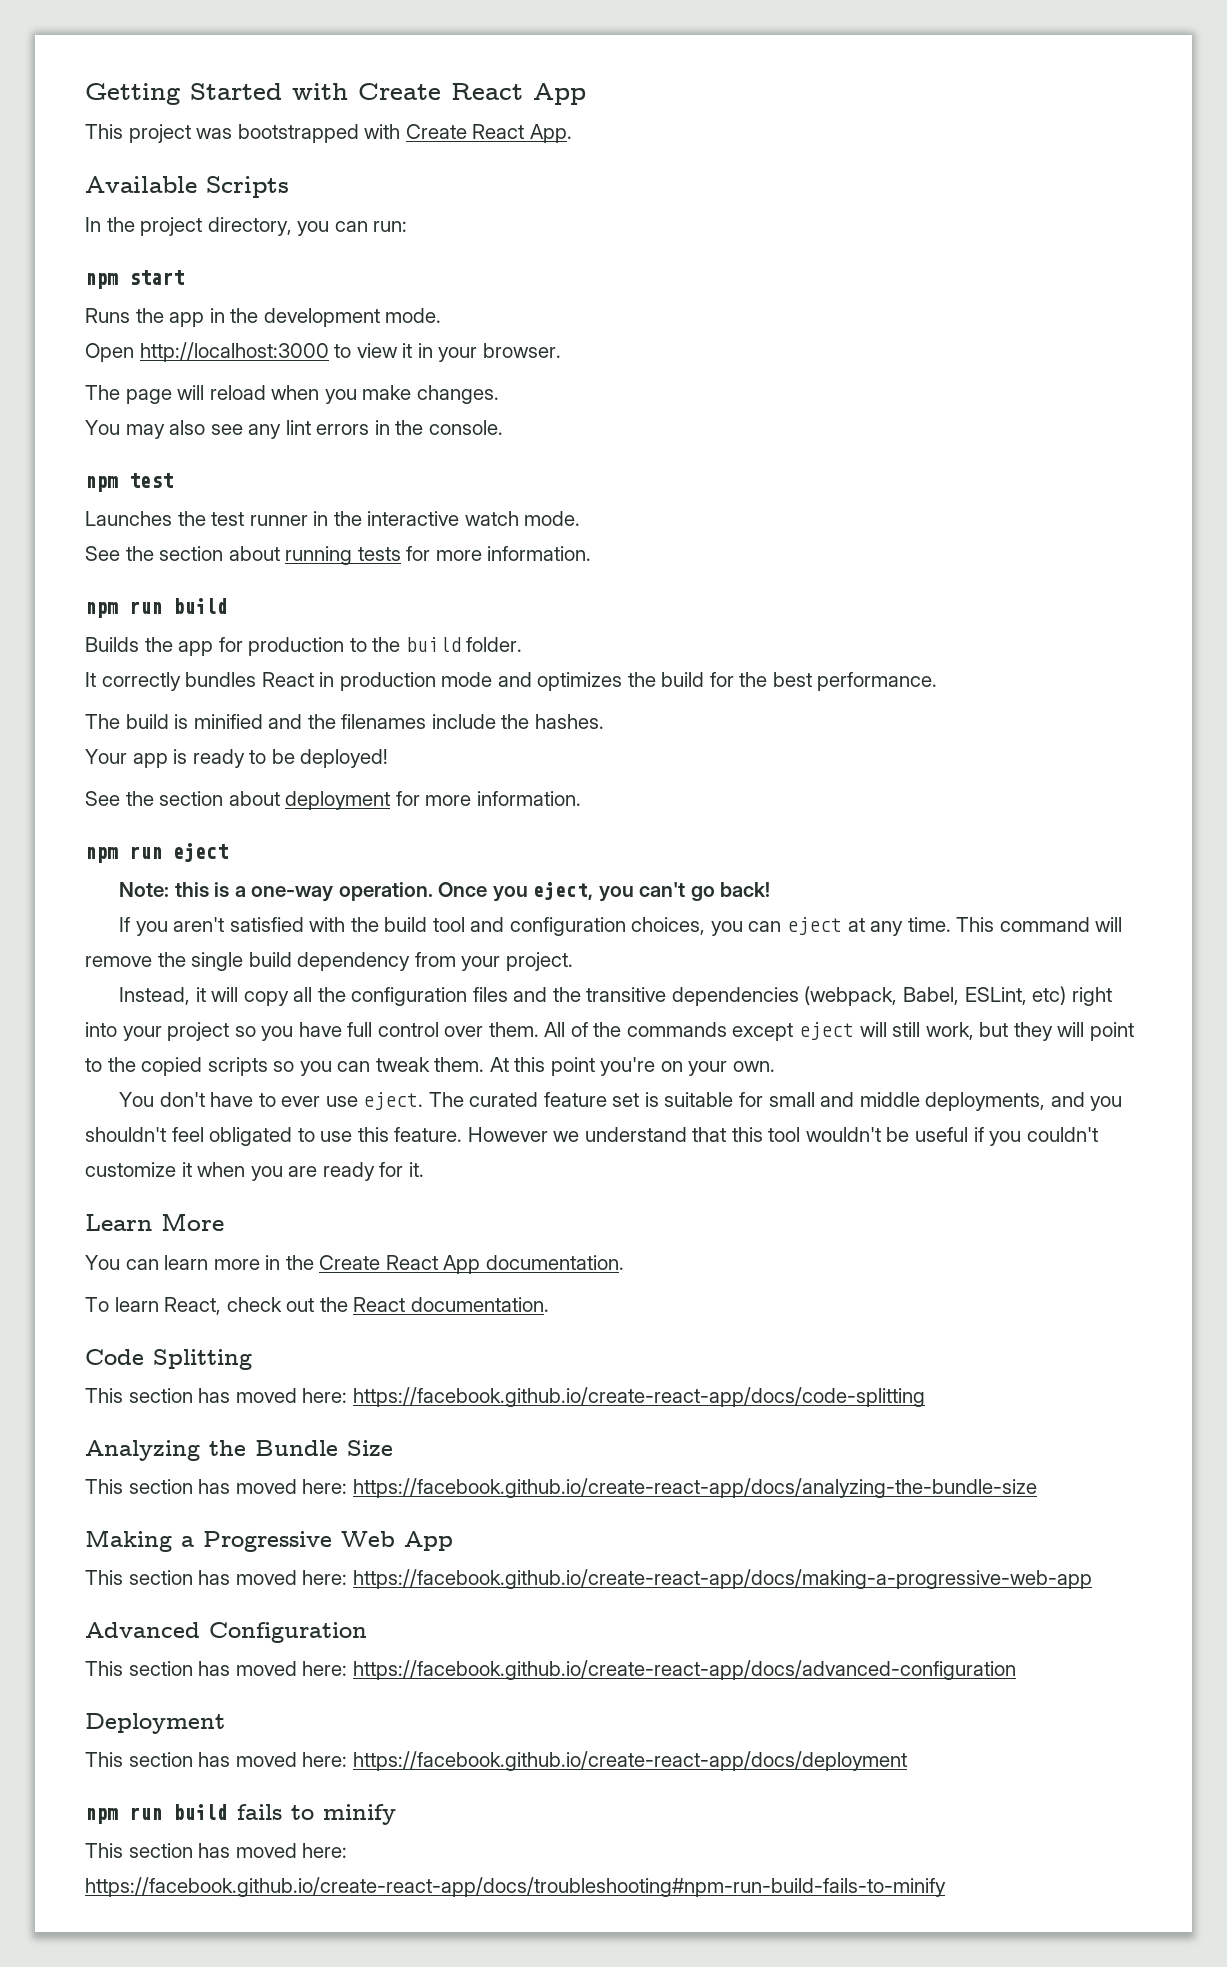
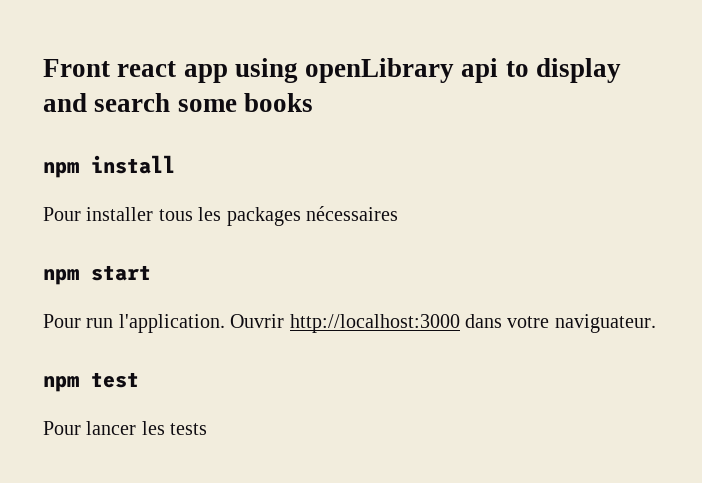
[85,83,586,105] [85,124,572,143] [85,176,289,198] [85,217,408,236] [85,270,184,289] [85,308,442,327] [85,342,561,362] [85,385,499,404] [85,420,503,439] [85,473,173,492] [85,511,581,526] [85,546,592,565] [85,598,228,618] [85,637,523,656] [85,672,938,691] [85,714,604,729] [85,749,389,768] [85,791,581,810] [85,843,228,863] [119,882,771,902] [119,917,1123,936] [85,952,573,971] [119,986,1112,1006] [85,1022,1134,1041] [85,1057,776,1076] [119,1092,1123,1111] [85,1127,1098,1146] [85,1162,424,1181] [85,1213,224,1231] [85,1255,624,1274] [85,1297,549,1315] [85,1349,252,1370] [85,1387,925,1407] [85,1440,393,1461] [85,1478,1037,1498] [85,1530,453,1552] [85,1569,1092,1589] [85,1622,367,1643] [85,1660,1016,1680] [85,1713,225,1734] [85,1751,907,1771] [85,1804,396,1825] [85,1843,348,1858] [85,1877,946,1897] Getting Started with Create React App // This project was bootstrapped with Create React App. // Available Scripts // In the project directory, you can run: // npm start // Runs the app in the development mode. // Open http://localhost:3000 to view it in your browser. // The page will reload when you make changes. // You may also see any lint errors in the console. // npm test // Launches the test runner in the interactive watch mode. // See the section about running tests for more information. // npm run build // Builds the app for production to the build folder. // It correctly bundles React in production mode and optimizes the build for the best performance. // The build is minified and the filenames include the hashes. // Your app is ready to be deployed! // See the section about deployment for more information. // npm run eject // Note: this is a one-way operation. Once you eject, you can't go back! // If you aren't satisfied with the build tool and configuration choices, you can eject at any time. This command will remove the single build dependency from your project. // Instead, it will copy all the configuration files and the transitive dependencies (webpack, Babel, ESLint, etc) right into your project so you have full control over them. All of the commands except eject will still work, but they will point to the copied scripts so you can tweak them. At this point you're on your own. // You don't have to ever use eject. The curated feature set is suitable for small and middle deployments, and you shouldn't feel obligated to use this feature. However we understand that this tool wouldn't be useful if you couldn't customize it when you are ready for it. // Learn More // You can learn more in the Create React App documentation. // To learn React, check out the React documentation. // Code Splitting // This section has moved here: https://facebook.github.io/create-react-app/docs/code-splitting // Analyzing the Bundle Size // This section has moved here: https://facebook.github.io/create-react-app/docs/analyzing-the-bundle-size // Making a Progressive Web App // This section has moved here: https://facebook.github.io/create-react-app/docs/making-a-progressive-web-app // Advanced Configuration // This section has moved here: https://facebook.github.io/create-react-app/docs/advanced-configuration // Deployment // This section has moved here: https://facebook.github.io/create-react-app/docs/deployment // npm run build fails to minify // This section has moved here: https://facebook.github.io/create-react-app/docs/troubleshooting#npm-run-build-fails-to-minify -> [43,58,622,83] [43,93,313,112] [43,155,175,178] [43,206,398,226] [43,265,151,285] [43,314,656,333] [43,372,139,392] [43,421,208,435] Front react app using openLibrary api to display and search some books // npm install // Pour installer tous les packages nécessaires // npm start // Pour run l'application. Ouvrir http://localhost:3000 dans votre naviguateur. // npm test // Pour lancer les tests

